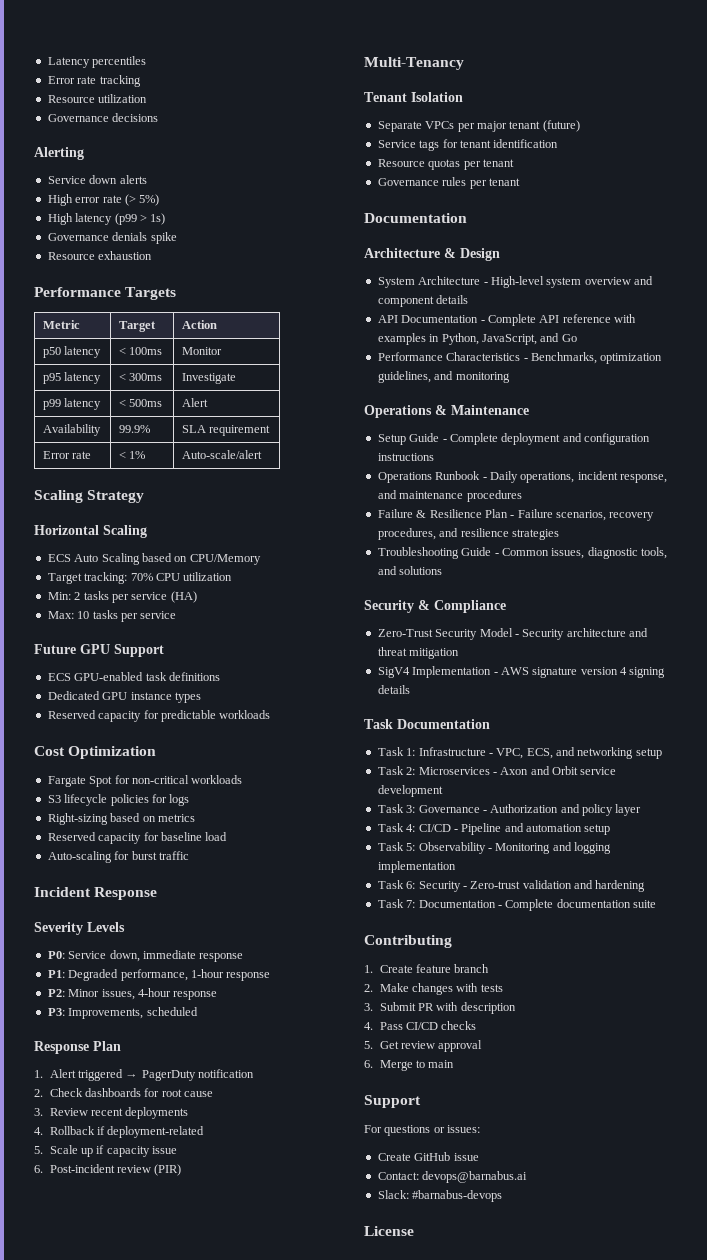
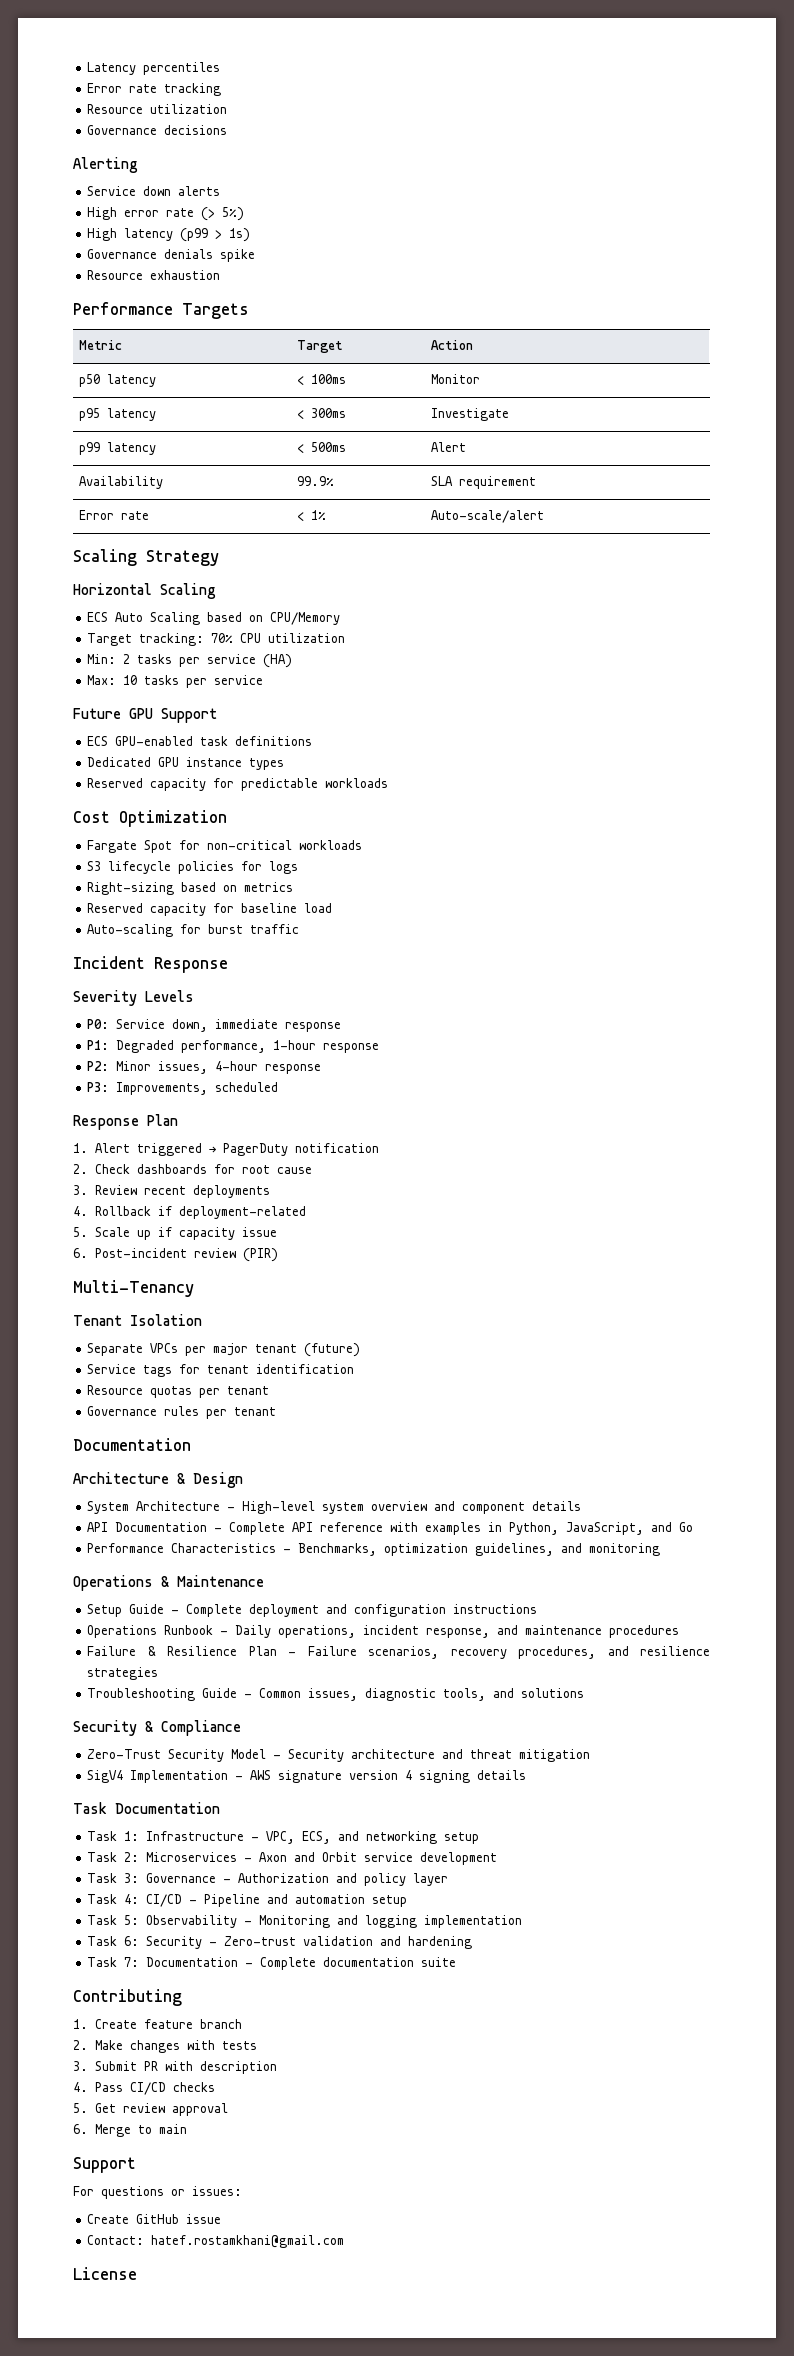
[422,1171,528,1183] [377,1190,503,1202] devops@barnabus.ai // Slack: #barnabus-devops -> [151,2235,345,2248] hatef.rostamkhani@gmail.com

